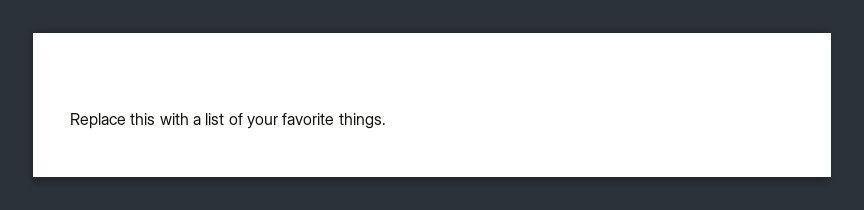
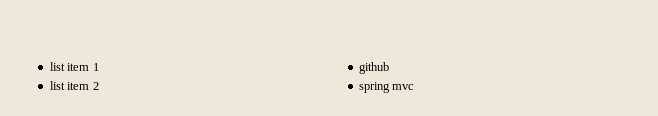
[70,113,386,129] Replace this with a list of your favorite things. -> [49,62,99,71] [49,81,99,90] [358,62,389,74] [358,82,415,93] list item 1 // list item 2 // github // spring mvc

